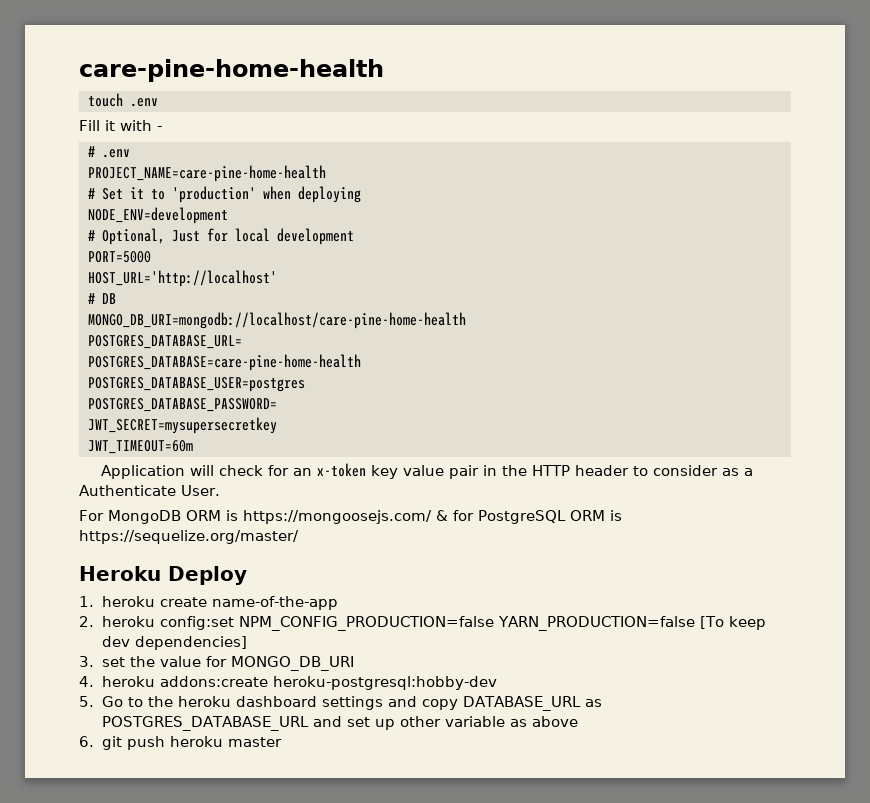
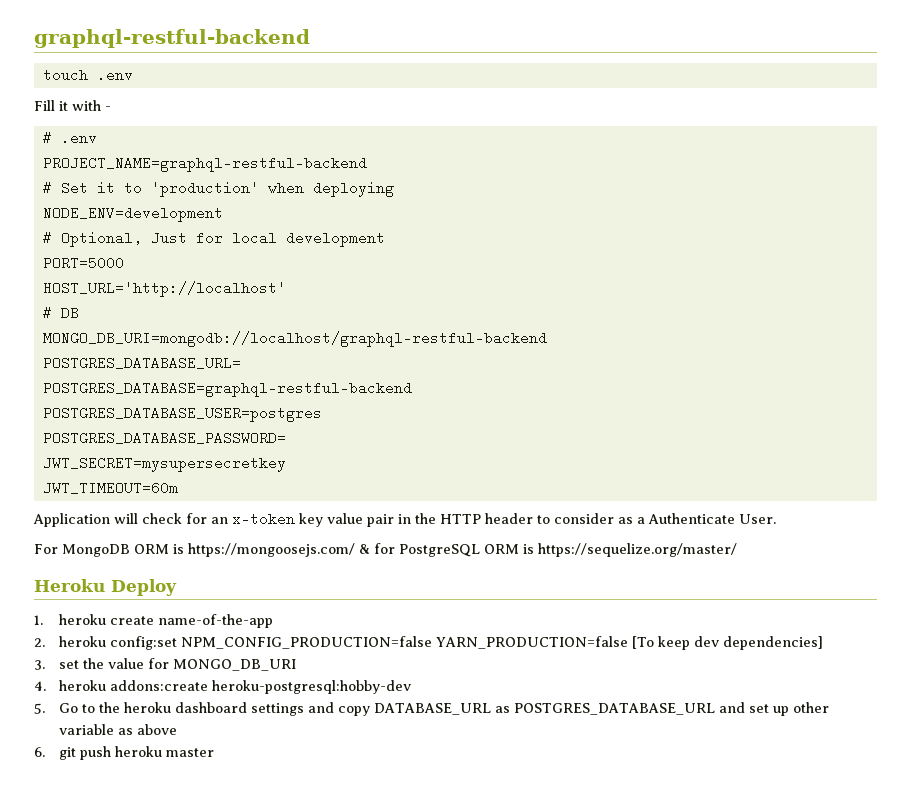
[79,59,384,82] care-pine-home-health -> [34,29,310,48] graphql-restful-backend
[88,165,326,182] PROJECT_NAME=care-pine-home-health -> [42,156,367,172] PROJECT_NAME=graphql-restful-backend
[88,312,466,329] MONGO_DB_URI=mongodb://localhost/care-pine-home-health -> [42,331,547,347] MONGO_DB_URI=mongodb://localhost/graphql-restful-backend
[88,354,361,371] POSTGRES_DATABASE=care-pine-home-health -> [42,381,412,397] POSTGRES_DATABASE=graphql-restful-backend

